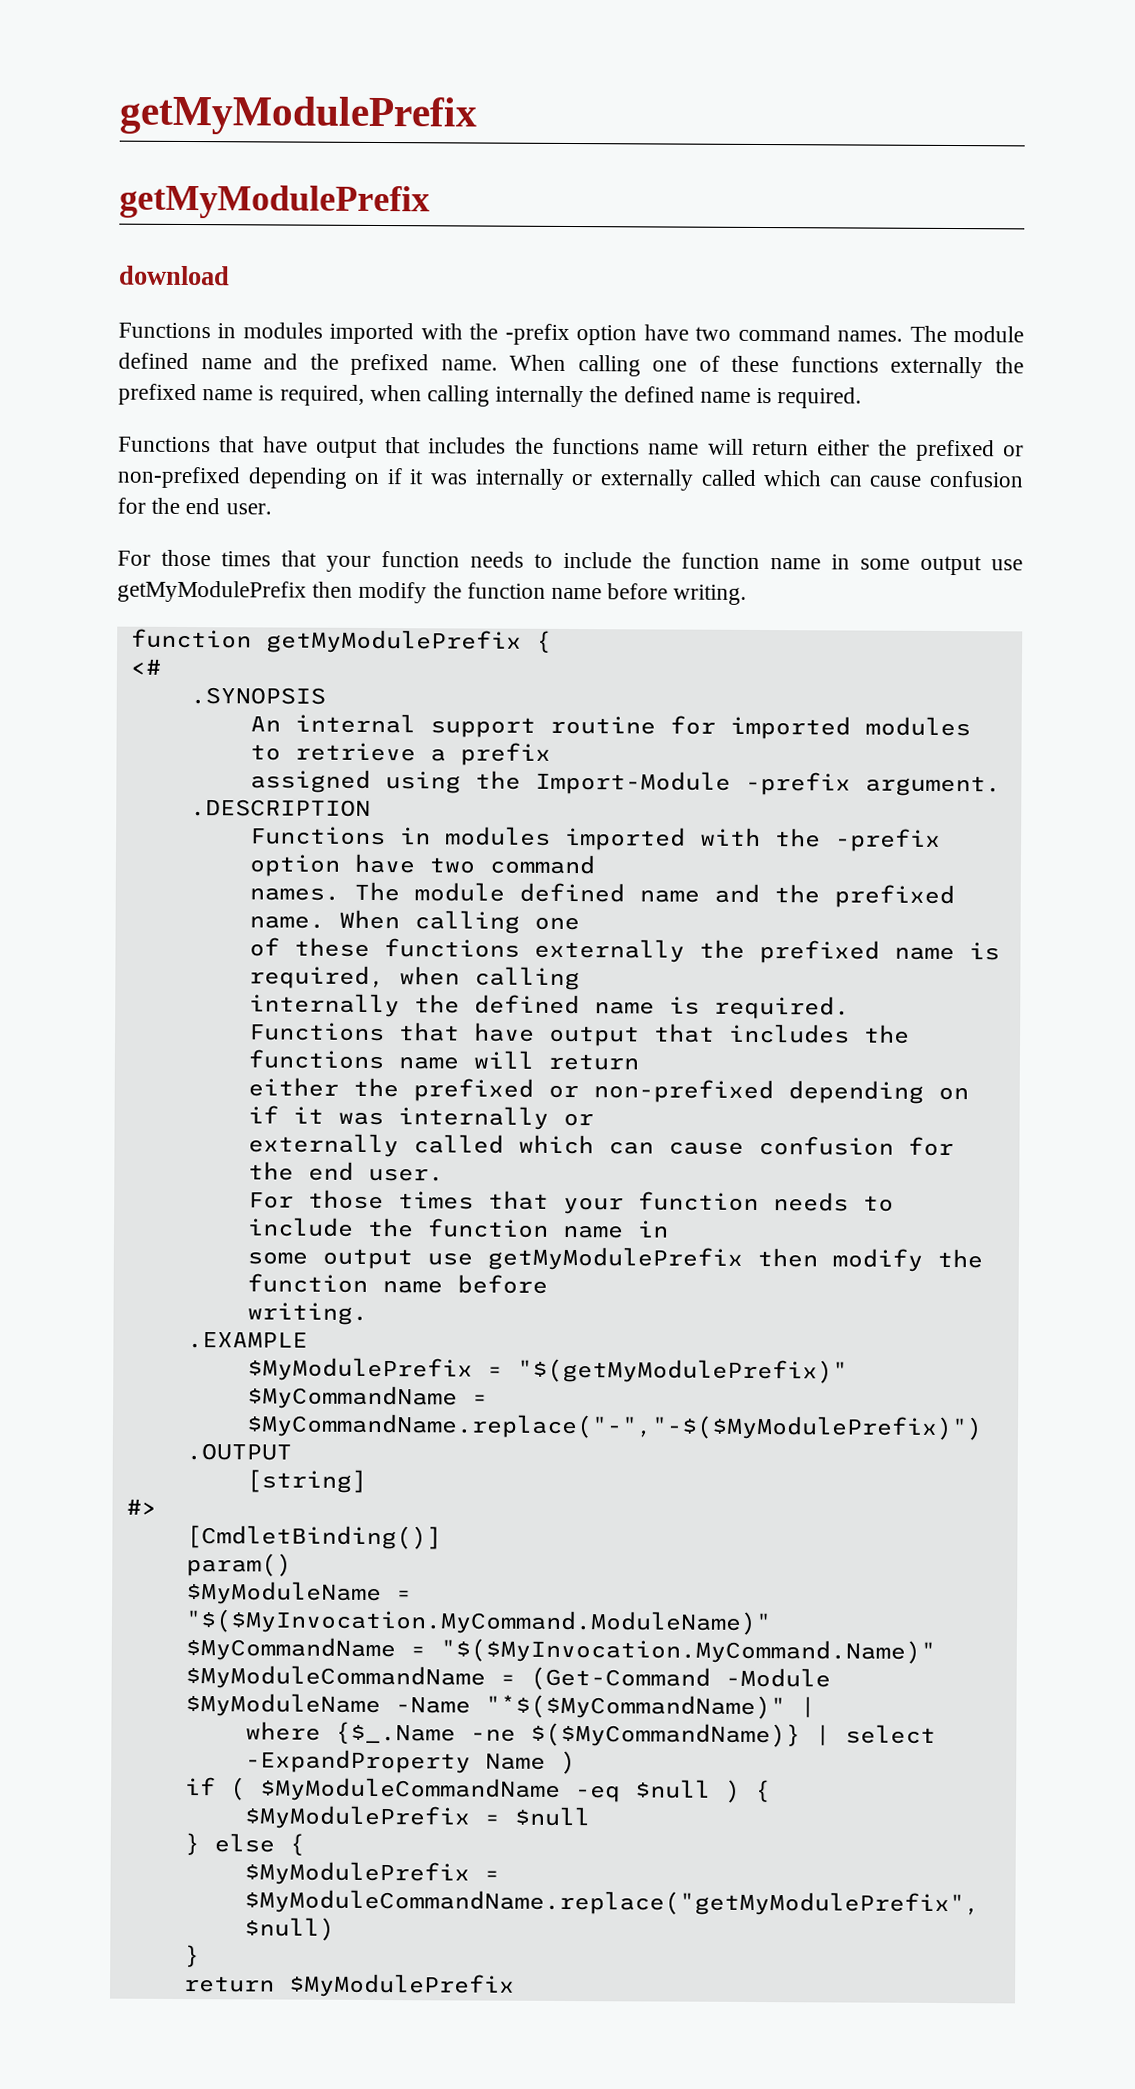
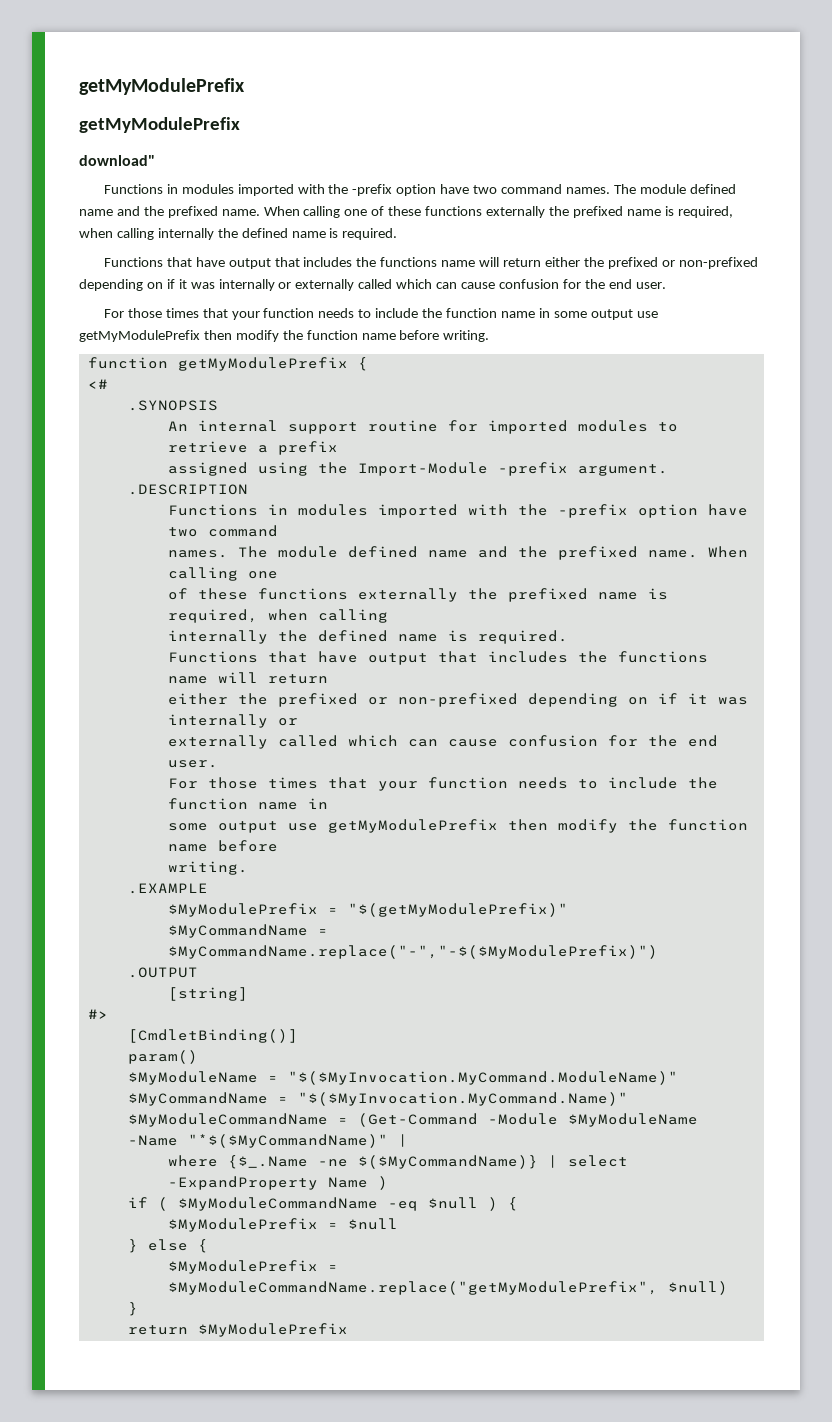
[118,265,230,286] download -> [79,155,155,166] download"

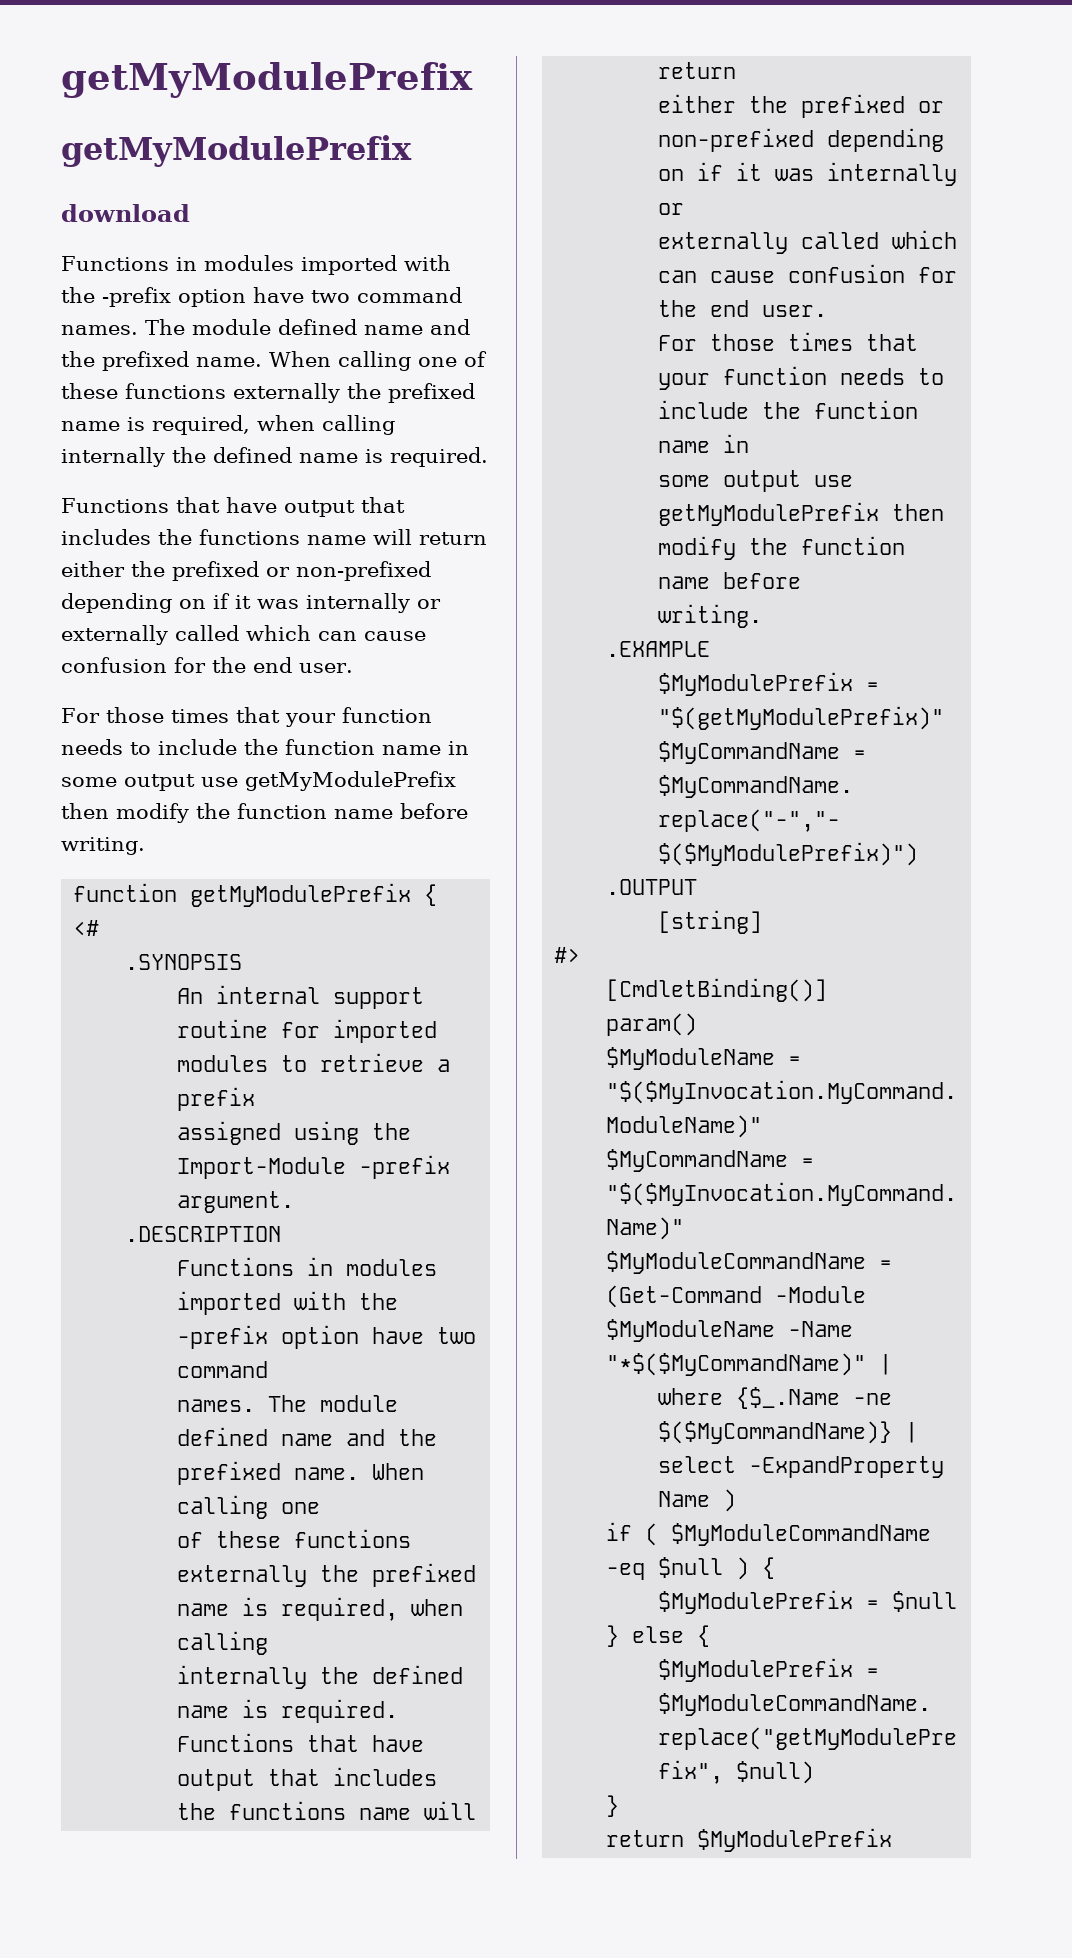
[79,155,155,166] download" -> [61,204,190,222] download

